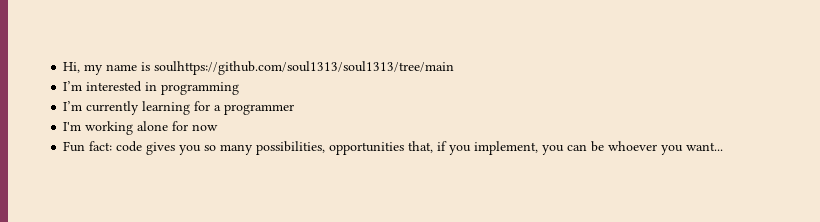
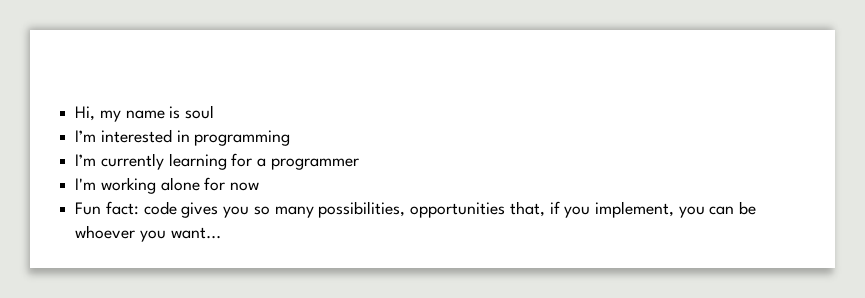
[154,61,455,75] soulhttps://github.com/soul1313/soul1313/tree/main -> [185,105,215,119] soul

